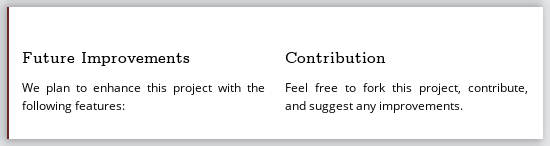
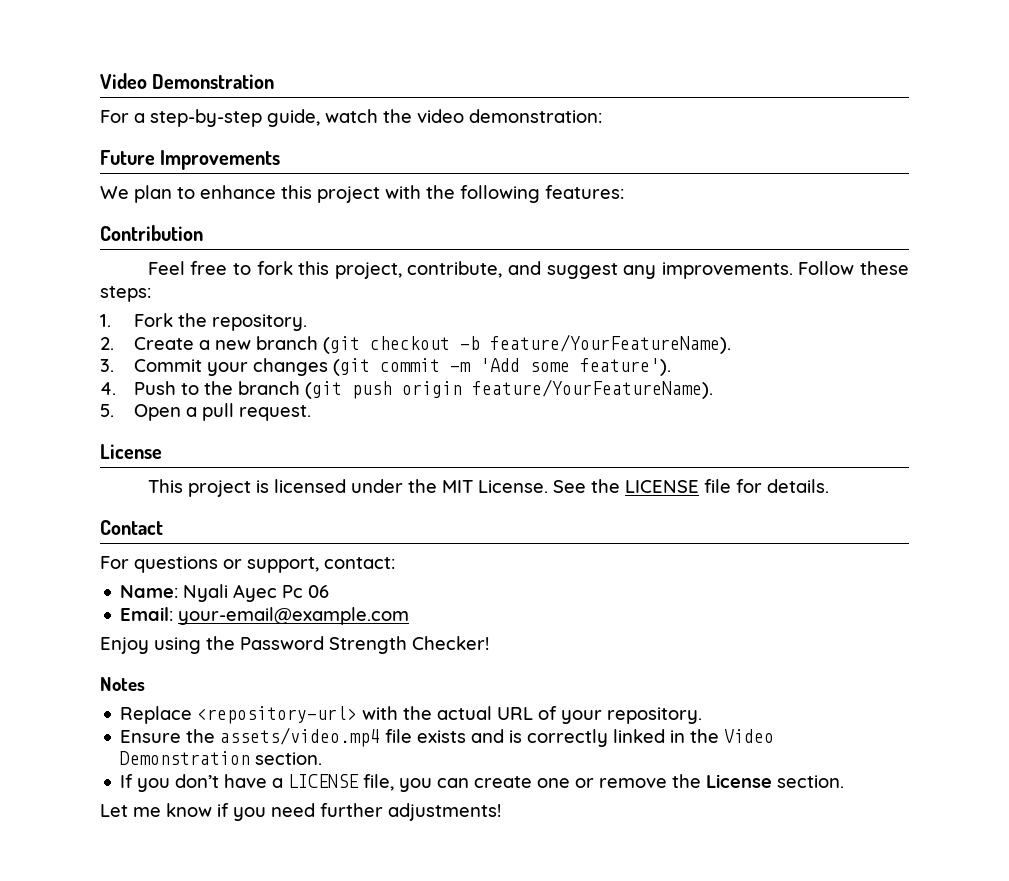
(22, 57) none -> [100,73,275,89] [100,109,602,127] Video Demonstration // For a step-by-step guide, watch the video demonstration: //
(464, 107) none -> [798,261,910,275] [100,286,151,302] [100,313,307,331] [100,334,731,354] [100,358,671,376] [100,379,713,399] [100,403,311,421] [100,444,162,459] [147,479,829,497] [100,520,163,535] [100,556,395,573] [120,584,330,602] [120,607,410,625] [100,636,489,654] [100,677,145,691] [120,706,703,724] [120,727,775,747] [120,751,323,765] [120,774,845,792] [100,803,501,821] Follow these steps: // 1. Fork the repository. // 2. Create a new branch (git checkout -b feature/YourFeatureName). // 3. Commit your changes (git commit -m 'Add some feature'). // 4. Push to the branch (git push origin feature/YourFeatureName). // 5. Open a pull request. // License // This project is licensed under the MIT License. See the LICENSE file for details. // Contact // For questions or support, contact: // Name: Nyali Ayec Pc 06 // Email: your-email@example.com // Enjoy using the Password Strength Checker! // Notes // Replace <repository-url> with the actual URL of your repository. // Ensure the assets/video.mp4 file exists and is correctly linked in the Video Demonstration section. // If you don’t have a LICENSE file, you can create one or remove the License section. // Let me know if you need further adjustments!

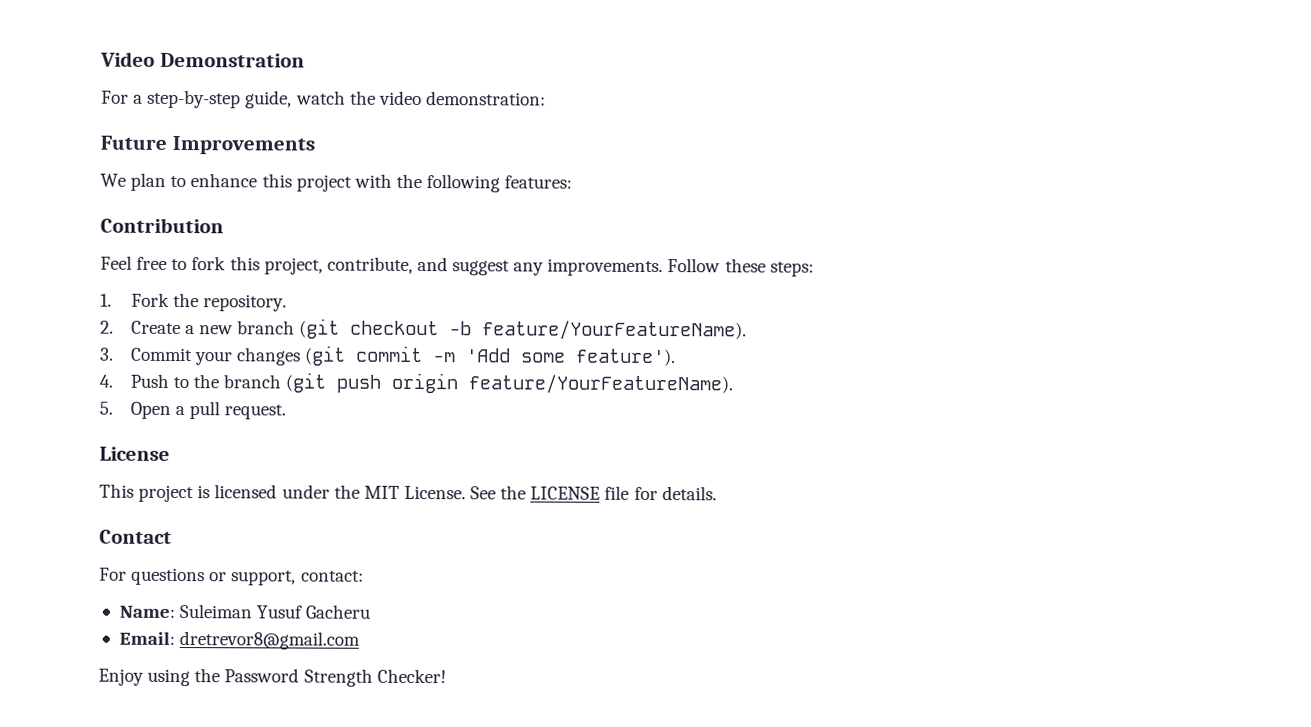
[183,584,330,602] Nyali Ayec Pc 06 -> [179,604,371,619] Suleiman Yusuf Gacheru
[178,607,410,625] your-email@example.com -> [179,631,361,650] dretrevor8@gmail.com
[100,677,145,691] [120,706,703,724] [120,727,775,747] [120,751,323,765] [120,774,845,792] [100,803,501,821] // Notes // Replace <repository-url> with the actual URL of your repository. // Ensure the assets/video.mp4 file exists and is correctly linked in the Video Demonstration section. // If you don’t have a LICENSE file, you can create one or remove the License section. // Let me know if you need further adjustments! -> (446, 676) none

